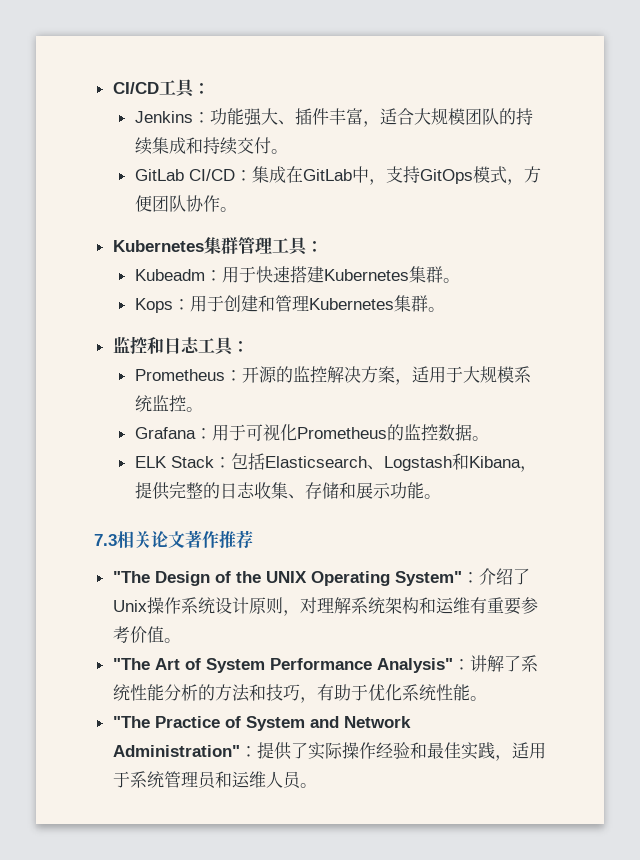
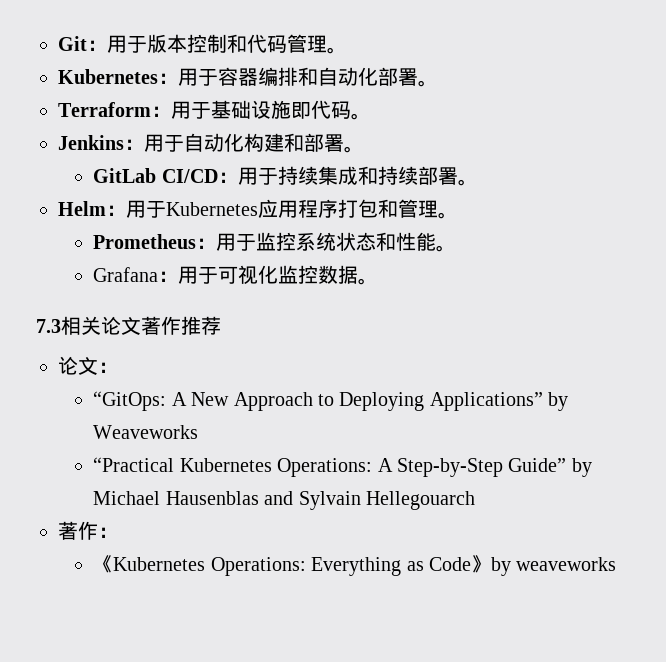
[112,79,210,98] [134,108,516,127] CI/CD工具： // Jenkins：功能强大、插件丰富，适合大规模团队的 -> [58,34,347,54] [58,67,438,87] [58,100,371,120] [58,133,364,153] [93,167,278,185] Git：用于版本控制和代码管理。 // Kubernetes：用于容器编排和自动化部署。 // Terraform：用于基础设施即代码。 // Jenkins：用于自动化构建和部署。 // GitLab CI/CD：用于
[236,137,288,154] [134,166,541,185] [134,195,237,212] [112,237,323,256] [134,266,460,283] [134,295,445,313] [112,336,249,356] [134,366,531,385] [134,395,186,412] 交付。 // GitLab CI/CD：集成在GitLab中，支持GitOps模式，方便团队协作。 // Kubernetes集群管理工具： // Kubeadm：用于快速搭建Kubernetes集群。 // Kops：用于创建和管理Kubernetes集群。 // 监控和日志工具： // Prometheus：开源的监控解决方案，适用于大规模系统监控 -> [417,166,478,186] [58,199,458,219] [93,232,437,251] 部署。 // Helm：用于Kubernetes应用程序打包和管理。 // Prometheus：用于监控系统状态和性能
[296,424,404,441] Prometheus的 -> (279, 274) none
[134,453,537,472] [134,482,441,500] // ELK Stack：包括Elasticsearch、Logstash和Kibana，提供完整的日志收集、存储和展示功能。 -> (379, 281) none
[112,568,530,586] [112,597,538,616] [112,626,181,643] [112,655,538,673] [112,684,487,703] [112,716,411,731] [112,742,546,761] [112,771,317,789] "The Design of the UNIX Operating System"：介绍了Unix操作系统设计原则，对理解系统架构和运维有重要参考价值。 // "The Art of System Performance Analysis"：讲解了系统性能分析的方法和技巧，有助于优化系统性能。 // "The Practice of System and Network Administration"：提供了实际操作经验和最佳实践，适用于系统管理员和运维人员。 -> [58,356,118,375] [93,391,569,411] [93,425,199,439] [93,457,592,477] [93,491,475,510] [58,521,118,540] [93,555,617,576] 论文： // “GitOps: A New Approach to Deploying Applications” by Weaveworks // “Practical Kubernetes Operations: A Step-by-Step Guide” by Michael Hausenblas and Sylvain Hellegouarch // 著作： // 《Kubernetes Operations: Everything as Code》by weaveworks

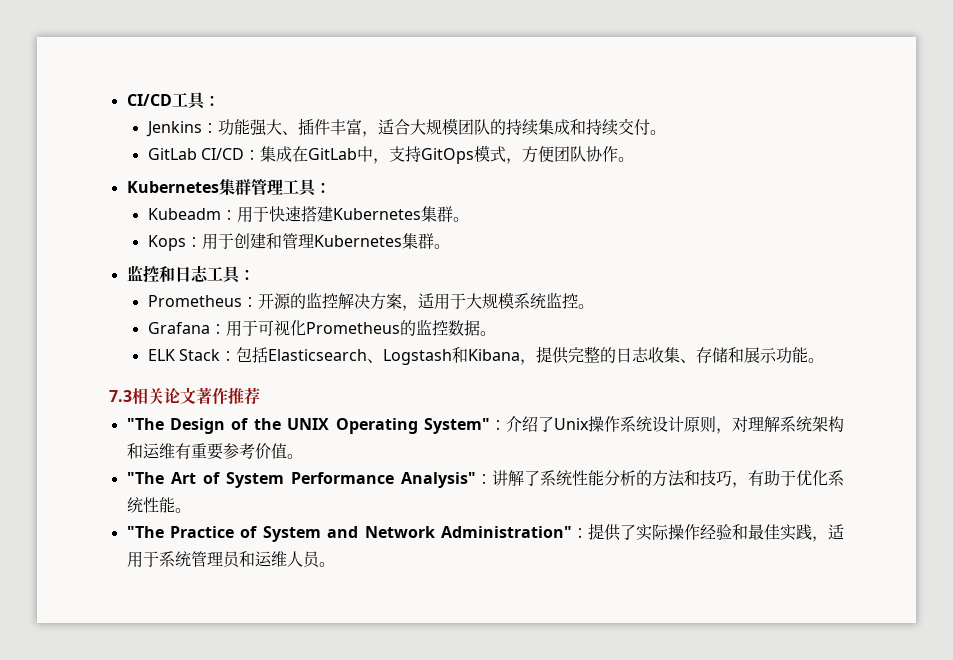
[58,34,347,54] [58,67,438,87] [58,100,371,120] [58,133,364,153] [93,167,278,185] Git：用于版本控制和代码管理。 // Kubernetes：用于容器编排和自动化部署。 // Terraform：用于基础设施即代码。 // Jenkins：用于自动化构建和部署。 // GitLab CI/CD：用于 -> [126,92,220,110] [145,118,506,137] CI/CD工具： // Jenkins：功能强大、插件丰富，适合大规模团队的
[417,166,478,186] [58,199,458,219] [93,232,437,251] 部署。 // Helm：用于Kubernetes应用程序打包和管理。 // Prometheus：用于监控系统状态和性能 -> [617,118,666,136] [147,145,635,164] [126,178,331,197] [147,206,469,223] [147,233,450,251] [126,265,255,284] [147,292,578,311] 交付。 // GitLab CI/CD：集成在GitLab中，支持GitOps模式，方便团队协作。 // Kubernetes集群管理工具： // Kubeadm：用于快速搭建Kubernetes集群。 // Kops：用于创建和管理Kubernetes集群。 // 监控和日志工具： // Prometheus：开源的监控解决方案，适用于大规模系统监控
(279, 274) none -> [305,320,416,336] Prometheus的
(379, 281) none -> [147,346,825,365] // ELK Stack：包括Elasticsearch、Logstash和Kibana，提供完整的日志收集、存储和展示功能。
[58,356,118,375] [93,391,569,411] [93,425,199,439] [93,457,592,477] [93,491,475,510] [58,521,118,540] [93,555,617,576] 论文： // “GitOps: A New Approach to Deploying Applications” by Weaveworks // “Practical Kubernetes Operations: A Step-by-Step Guide” by Michael Hausenblas and Sylvain Hellegouarch // 著作： // 《Kubernetes Operations: Everything as Code》by weaveworks -> [126,416,844,434] [126,443,303,460] [126,470,844,488] [126,497,191,513] [126,523,844,542] [126,551,335,568] "The Design of the UNIX Operating System"：介绍了Unix操作系统设计原则，对理解系统架构和运维有重要参考价值。 // "The Art of System Performance Analysis"：讲解了系统性能分析的方法和技巧，有助于优化系统性能。 // "The Practice of System and Network Administration"：提供了实际操作经验和最佳实践，适用于系统管理员和运维人员。

